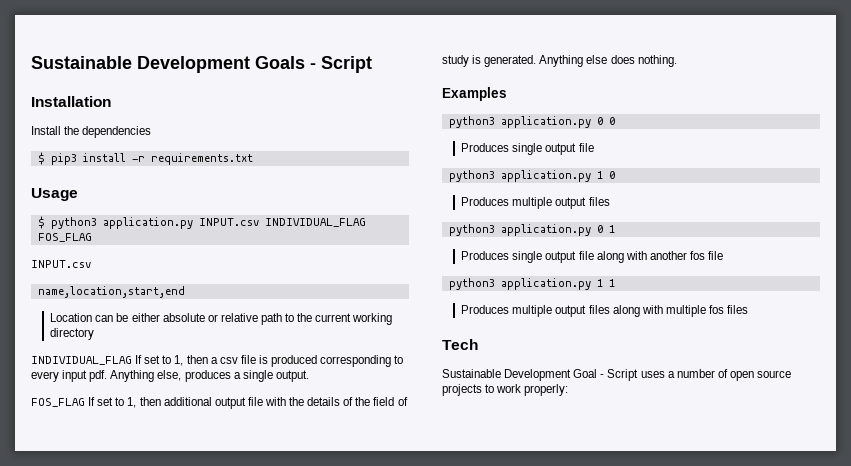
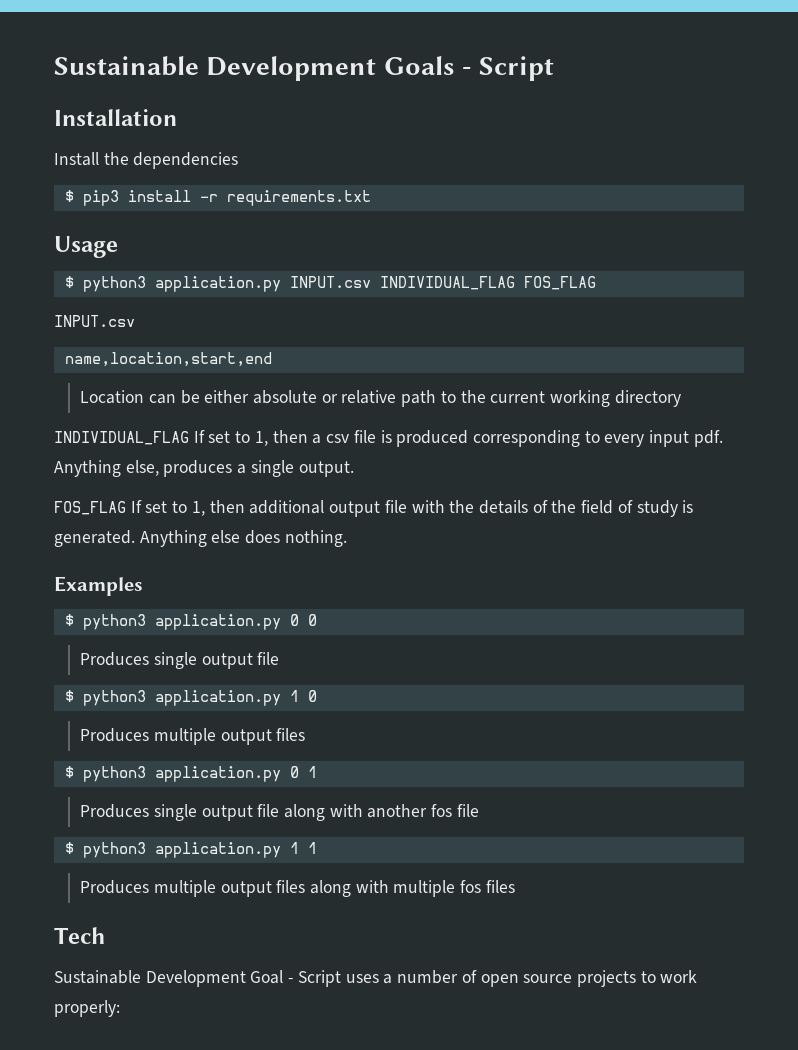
(507, 94) none -> [64,614,74,626] $
(594, 147) none -> [64,690,74,702] $
(610, 201) none -> [64,766,74,778] $
(724, 255) none -> [64,842,74,854] $

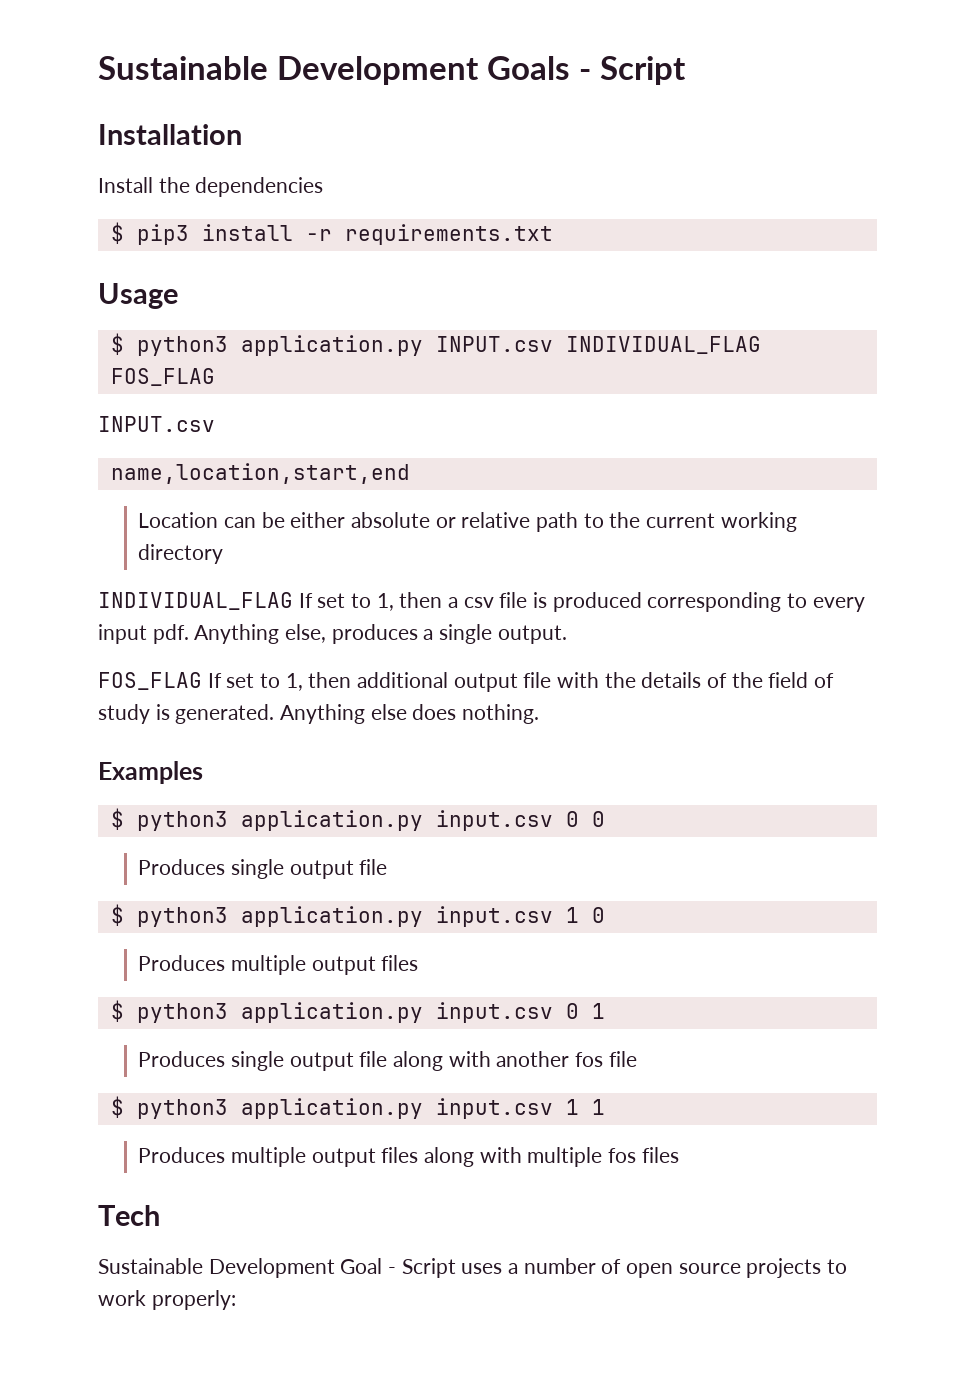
(281, 622) none -> [435,810,553,831] input.csv
(281, 698) none -> [435,906,553,927] input.csv
(281, 774) none -> [435,1002,553,1023] input.csv
(281, 850) none -> [435,1098,553,1119] input.csv

